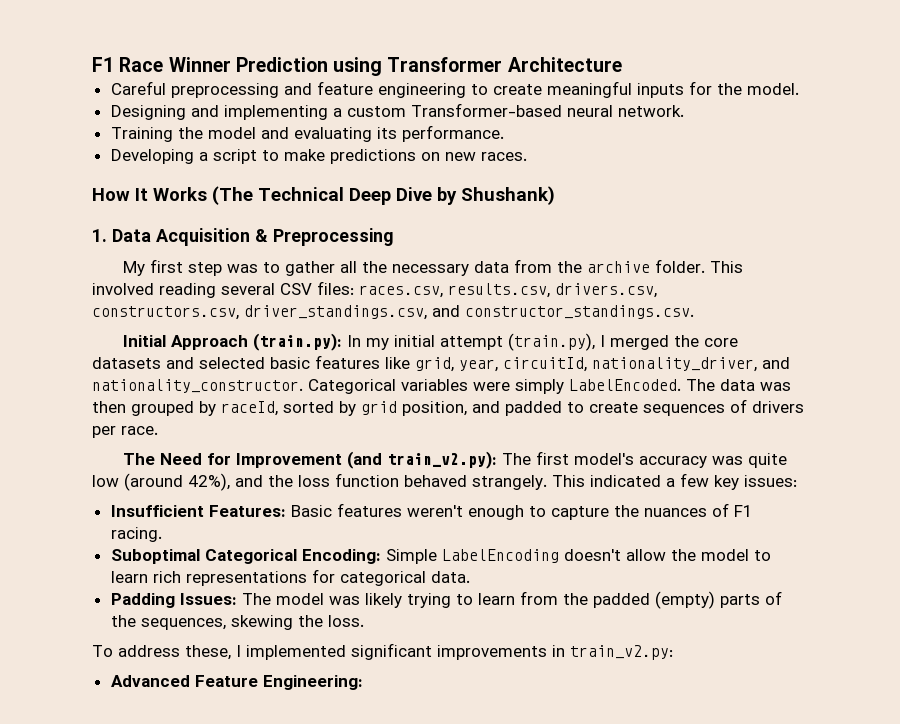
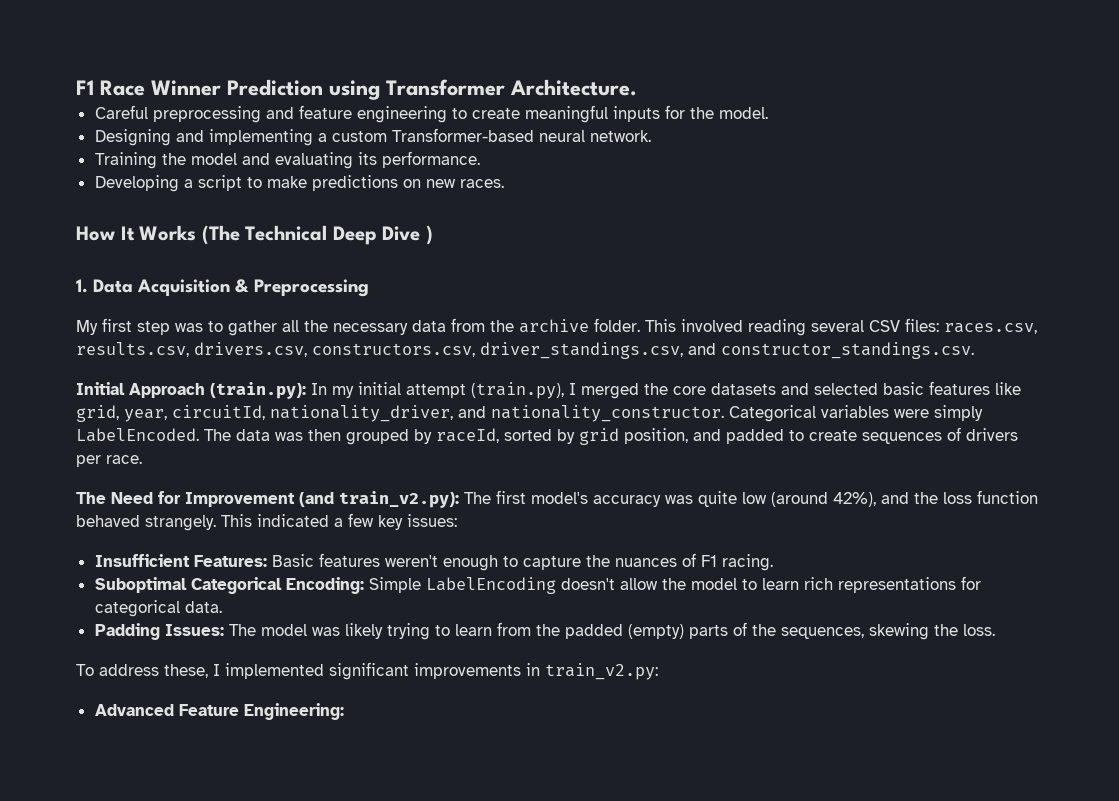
[507,57,622,72] Architecture -> [510,79,637,96] Architecture.
[437,186,555,205] by Shushank) -> [425,225,433,245] )

